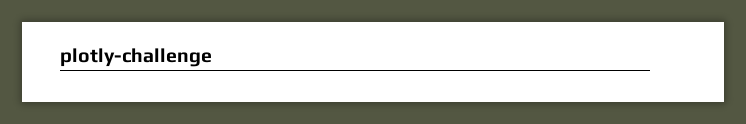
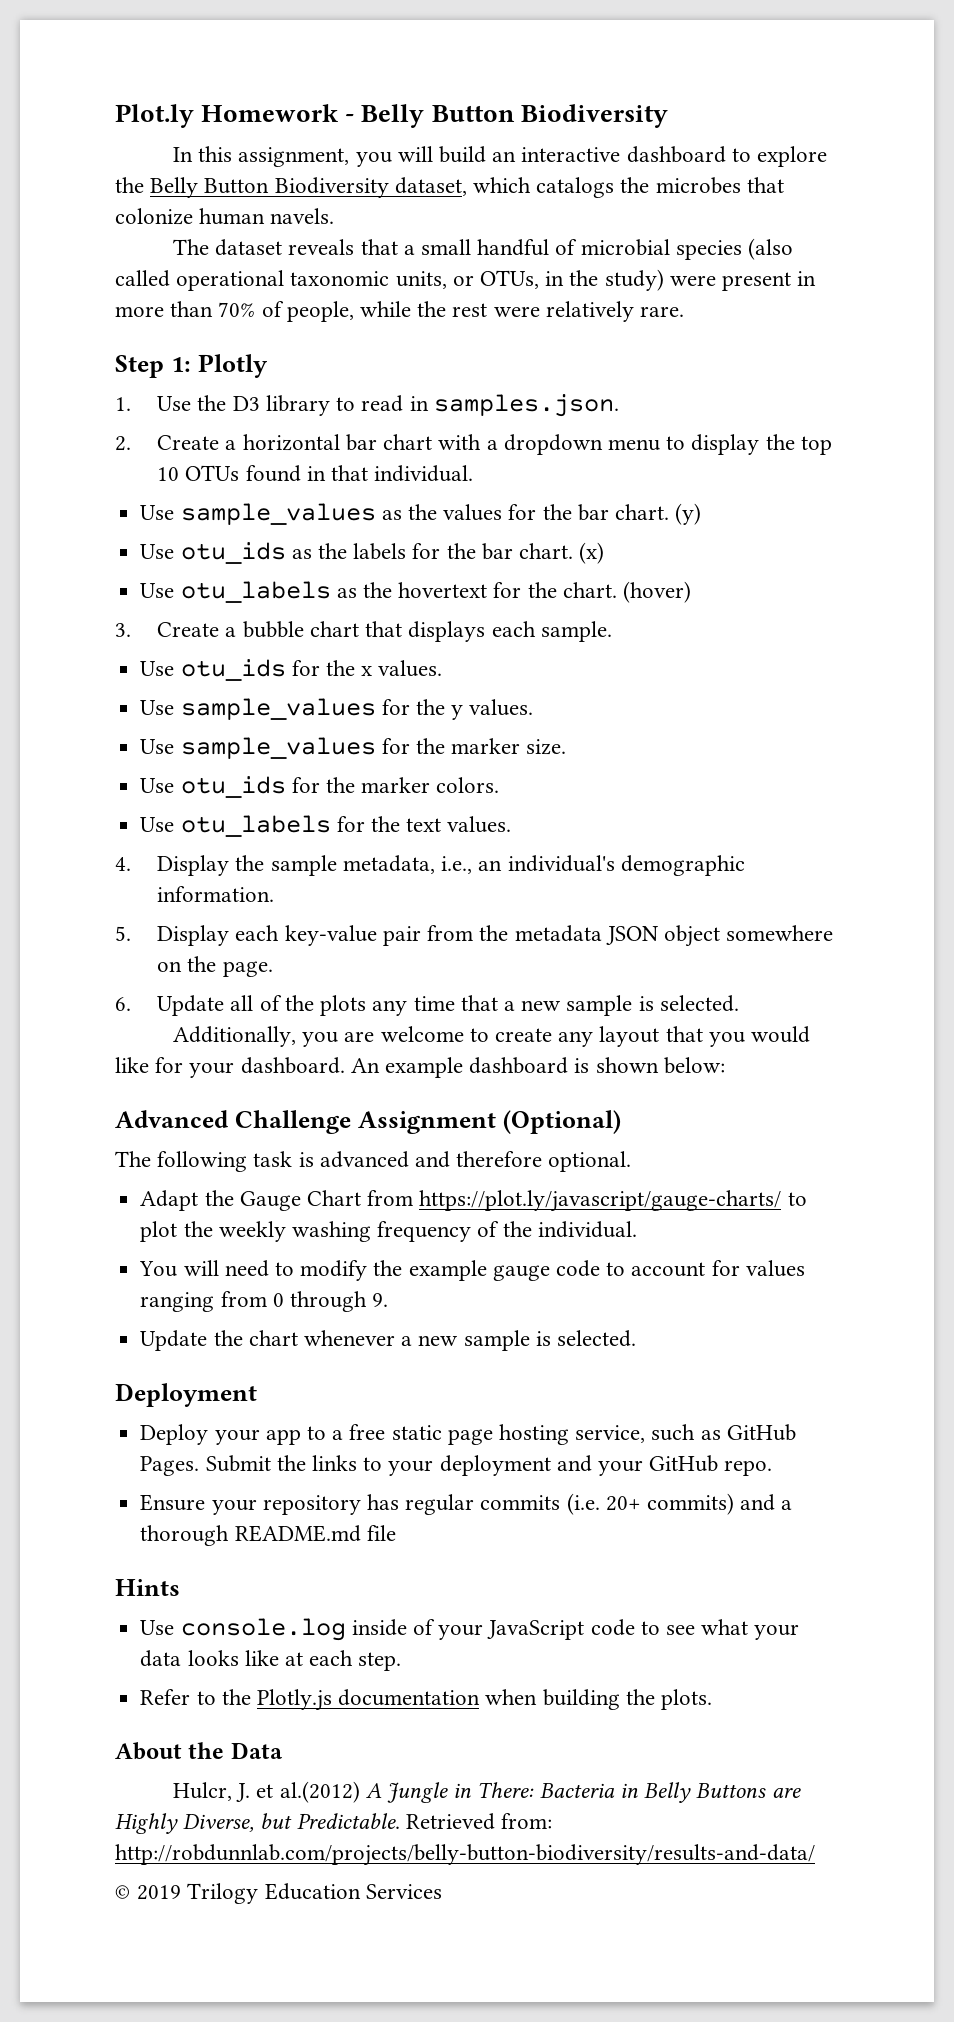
[60,48,212,67] plotly-challenge -> [115,104,668,128] [173,146,828,167] [115,177,784,198] [115,208,335,225] [173,238,794,260] [115,269,817,291] [115,301,685,322] [115,354,268,378] [115,394,619,417] [115,434,832,455] [157,465,474,482] [140,503,702,525] [140,542,605,564] [140,581,691,603] [115,621,612,642] [140,659,443,681] [140,698,534,720] [140,737,567,759] [140,776,500,798] [140,815,512,837] [115,855,745,876] [157,886,275,902] [115,925,834,947] [157,956,273,977] [115,995,739,1016] [173,1026,811,1047] [115,1057,725,1078] [115,1110,621,1134] [115,1151,632,1172] [140,1190,807,1212] [140,1221,637,1242] [139,1260,805,1281] [140,1291,389,1312] [140,1330,636,1351] [115,1383,257,1407] [140,1424,796,1445] [140,1455,773,1476] [140,1493,793,1515] [140,1525,396,1546] [115,1579,180,1596] [140,1618,800,1641] [140,1650,402,1671] [140,1689,712,1711] [115,1742,283,1760] [173,1781,801,1803] [115,1813,553,1834] [115,1844,815,1866] [115,1883,442,1904] Plot.ly Homework - Belly Button Biodiversity // In this assignment, you will build an interactive dashboard to explore the Belly Button Biodiversity dataset, which catalogs the microbes that colonize human navels. // The dataset reveals that a small handful of microbial species (also called operational taxonomic units, or OTUs, in the study) were present in more than 70% of people, while the rest were relatively rare. // Step 1: Plotly // 1. Use the D3 library to read in samples.json. // 2. Create a horizontal bar chart with a dropdown menu to display the top 10 OTUs found in that individual. // Use sample_values as the values for the bar chart. (y) // Use otu_ids as the labels for the bar chart. (x) // Use otu_labels as the hovertext for the chart. (hover) // 3. Create a bubble chart that displays each sample. // Use otu_ids for the x values. // Use sample_values for the y values. // Use sample_values for the marker size. // Use otu_ids for the marker colors. // Use otu_labels for the text values. // 4. Display the sample metadata, i.e., an individual's demographic information. // 5. Display each key-value pair from the metadata JSON object somewhere on the page. // 6. Update all of the plots any time that a new sample is selected. // Additionally, you are welcome to create any layout that you would like for your dashboard. An example dashboard is shown below: // Advanced Challenge Assignment (Optional) // The following task is advanced and therefore optional. // Adapt the Gauge Chart from https://plot.ly/javascript/gauge-charts/ to plot the weekly washing frequency of the individual. // You will need to modify the example gauge code to account for values ranging from 0 through 9. // Update the chart whenever a new sample is selected. // Deployment // Deploy your app to a free static page hosting service, such as GitHub Pages. Submit the links to your deployment and your GitHub repo. // Ensure your repository has regular commits (i.e. 20+ commits) and a thorough README.md file // Hints // Use console.log inside of your JavaScript code to see what your data looks like at each step. // Refer to the Plotly.js documentation when building the plots. // About the Data // Hulcr, J. et al.(2012) A Jungle in There: Bacteria in Belly Buttons are Highly Diverse, but Predictable. Retrieved from: http://robdunnlab.com/projects/belly-button-biodiversity/results-and-data/ // © 2019 Trilogy Education Services

